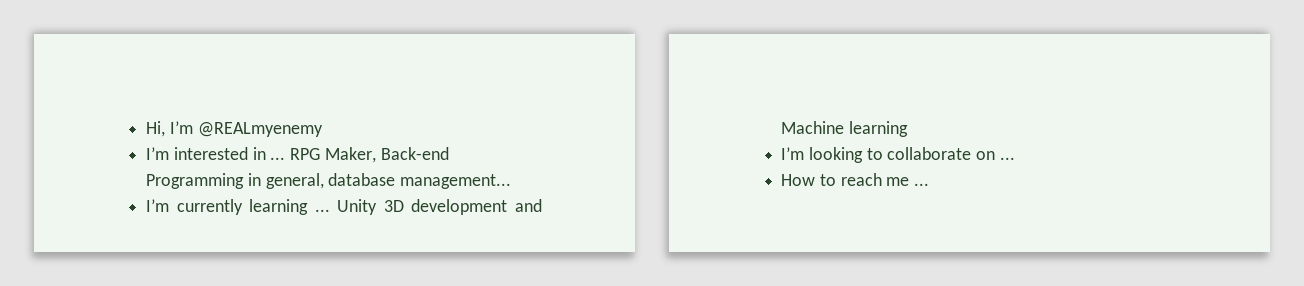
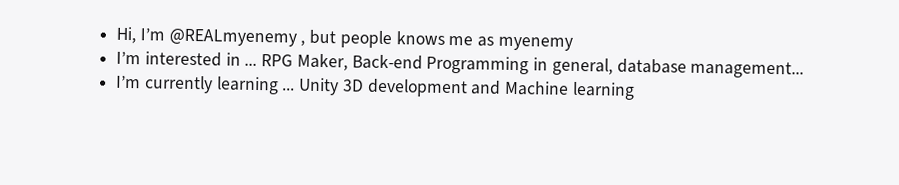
(323, 129) none -> [300,29,573,51] , but people knows me as myenemy
[781,147,1015,163] [781,173,930,186] // I’m looking to collaborate on ... // How to reach me ... -> (635, 90) none

